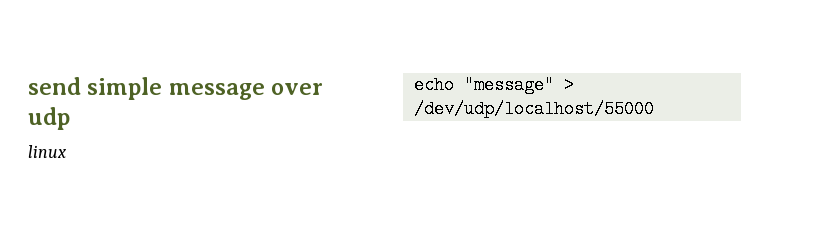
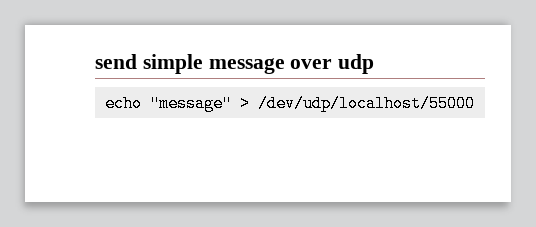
[28,145,67,158] // linux -> (375, 64) none

